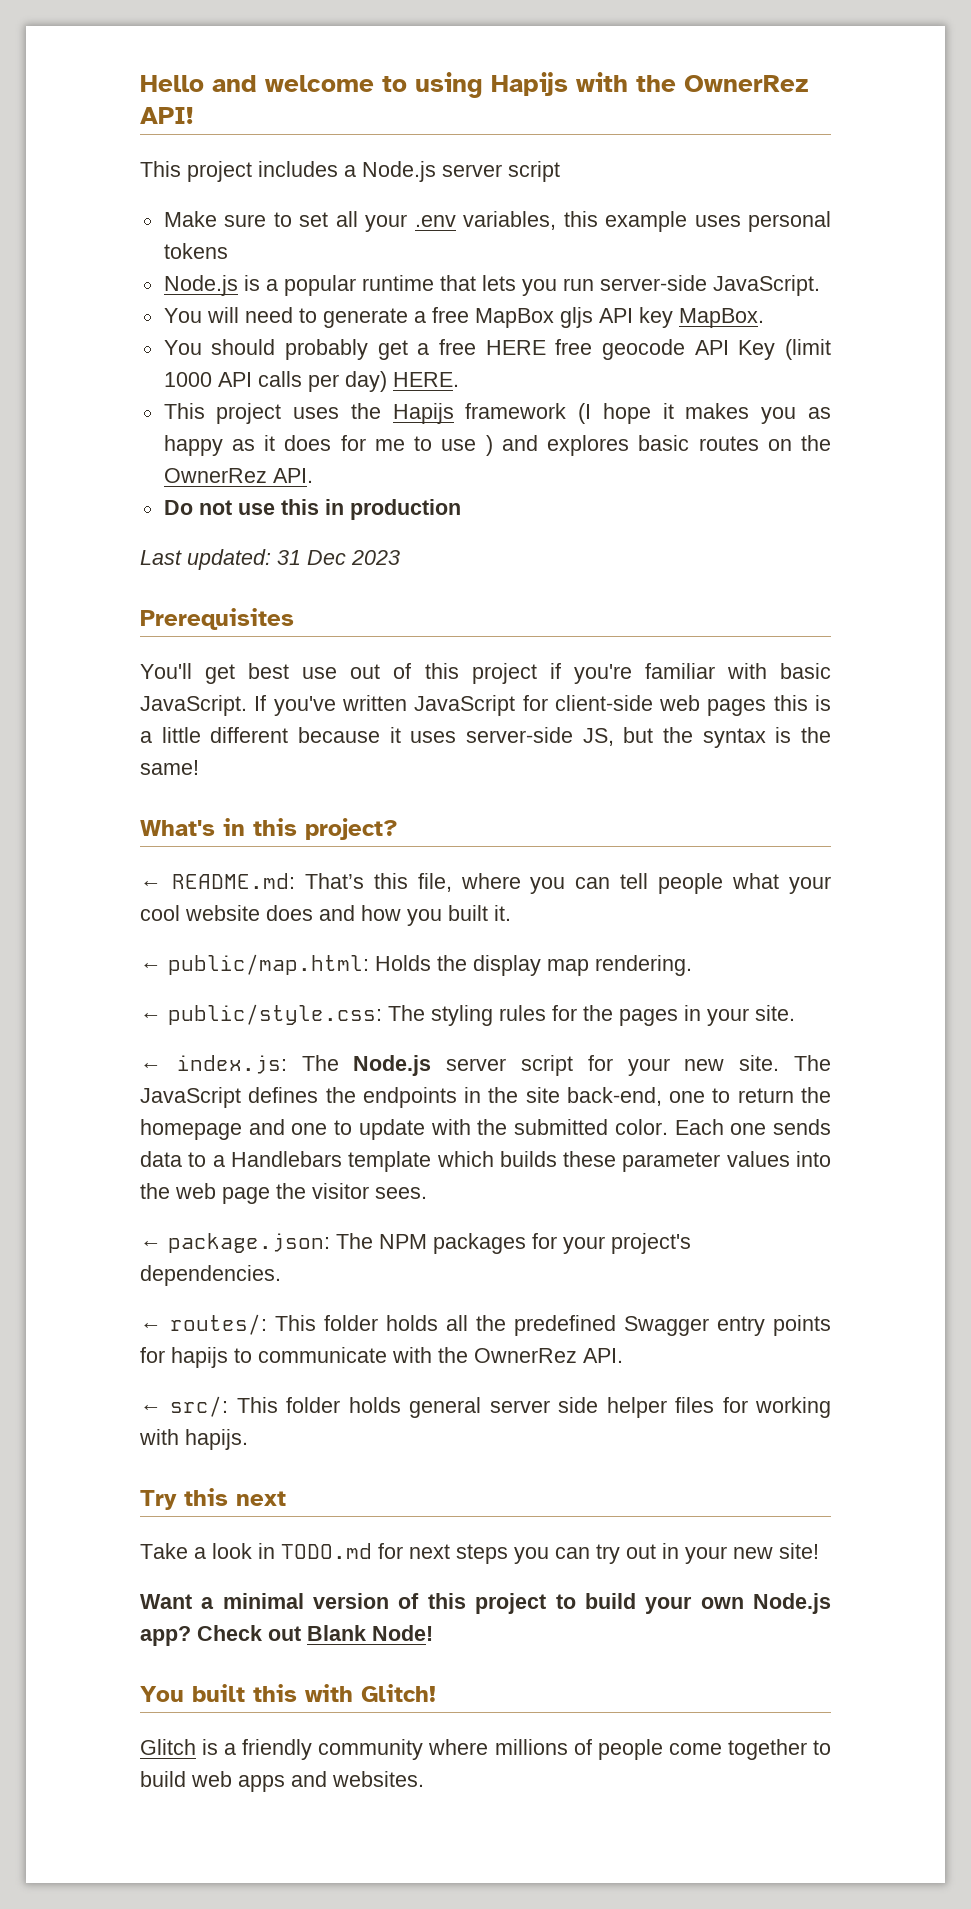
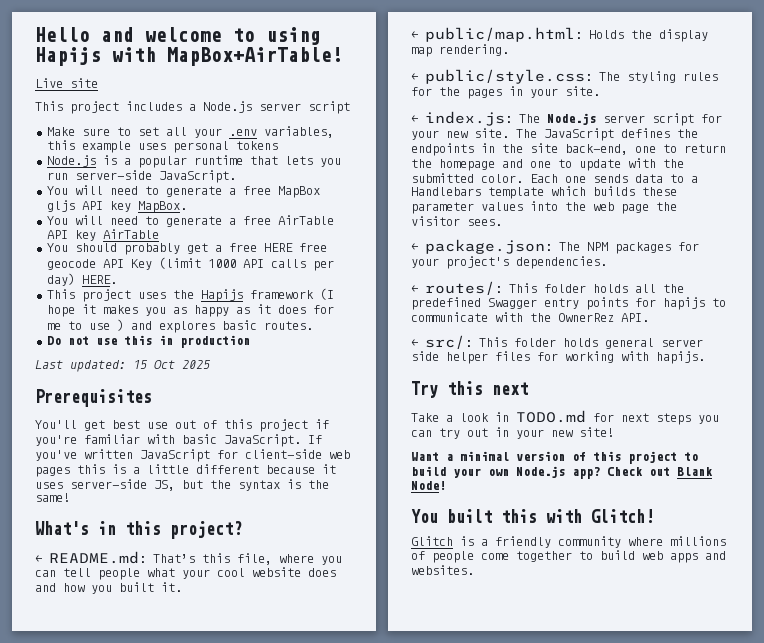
[636,75,808,92] [140,107,193,124] the OwnerRez API! -> [167,47,343,66] [35,78,98,88] MapBox+AirTable! // Live site
(764, 318) none -> [46,215,334,227] [46,229,159,241] // You will need to generate a free AirTable API key AirTable
[698,435,832,451] [163,468,313,483] routes on the OwnerRez API. -> [263,321,313,330] routes.
[277,550,400,565] 31 Dec 2023 -> [133,360,211,369] 15 Oct 2025

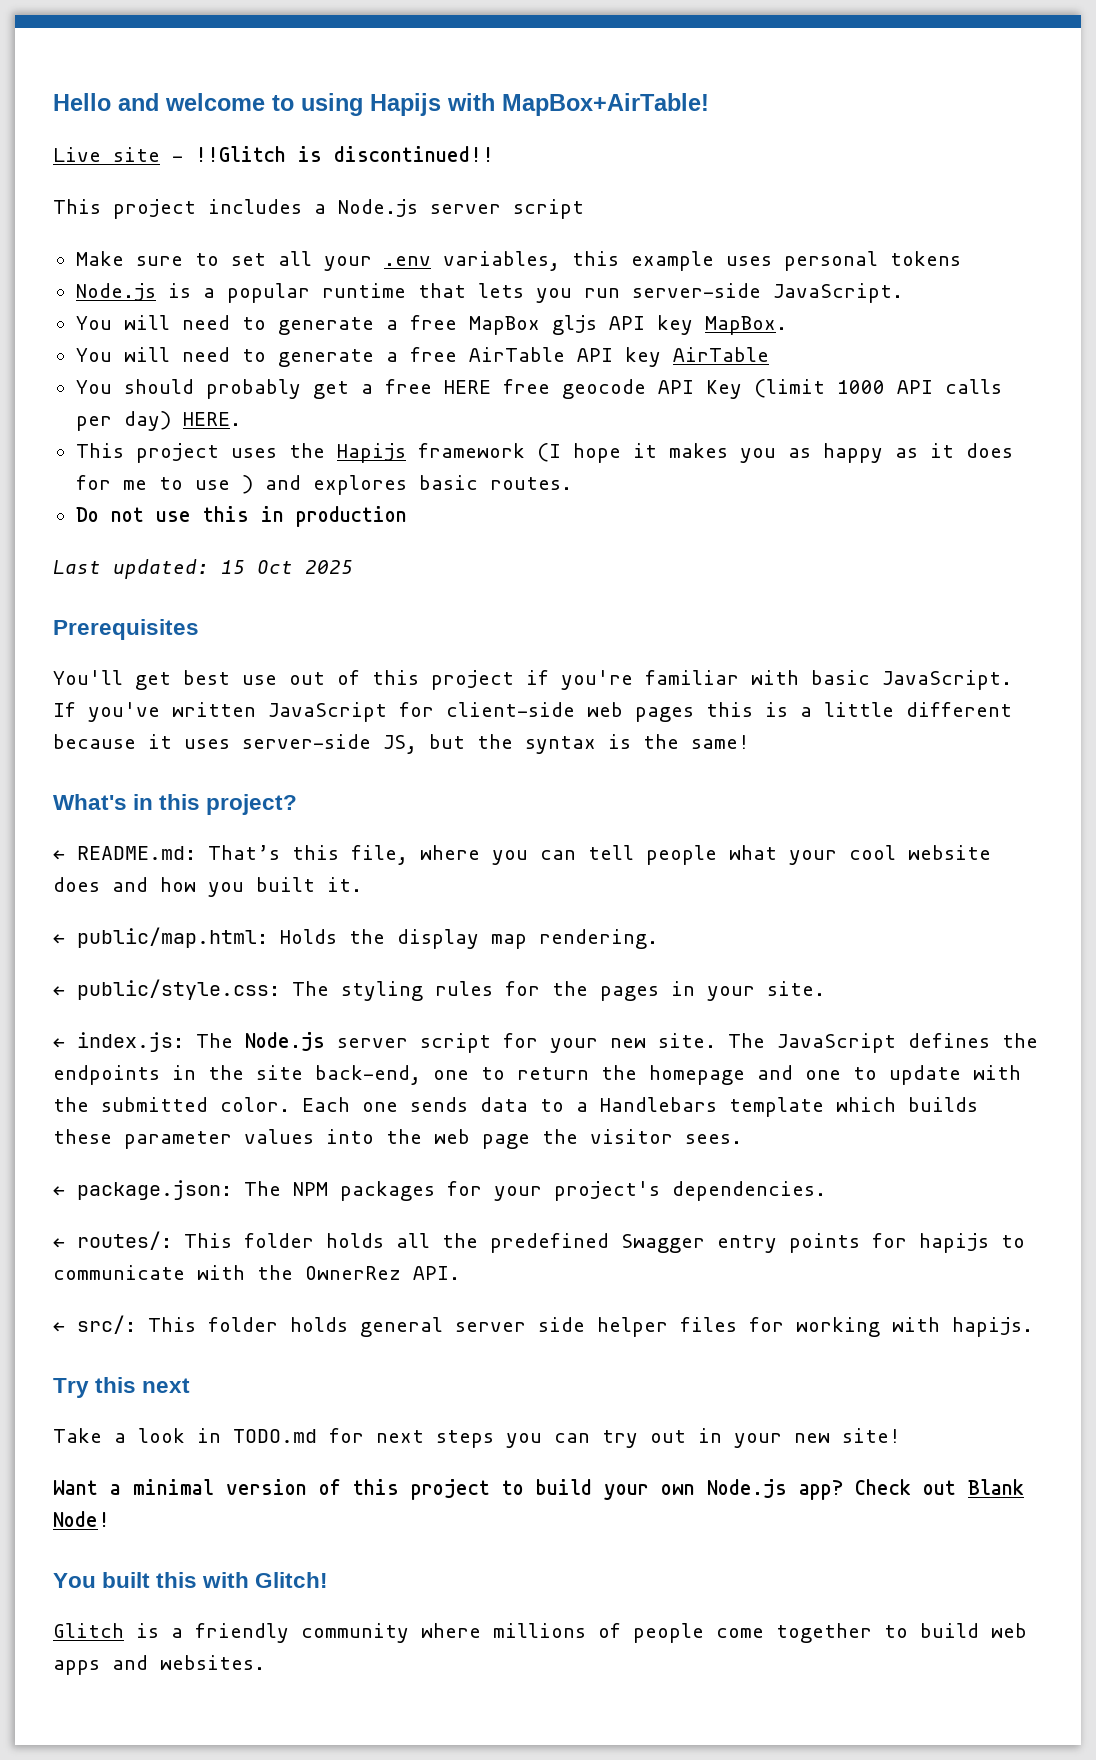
(98, 83) none -> [172,146,494,162] - !!Glitch is discontinued!!

